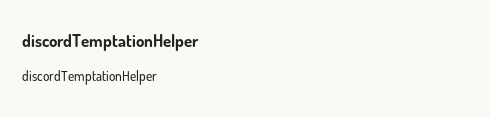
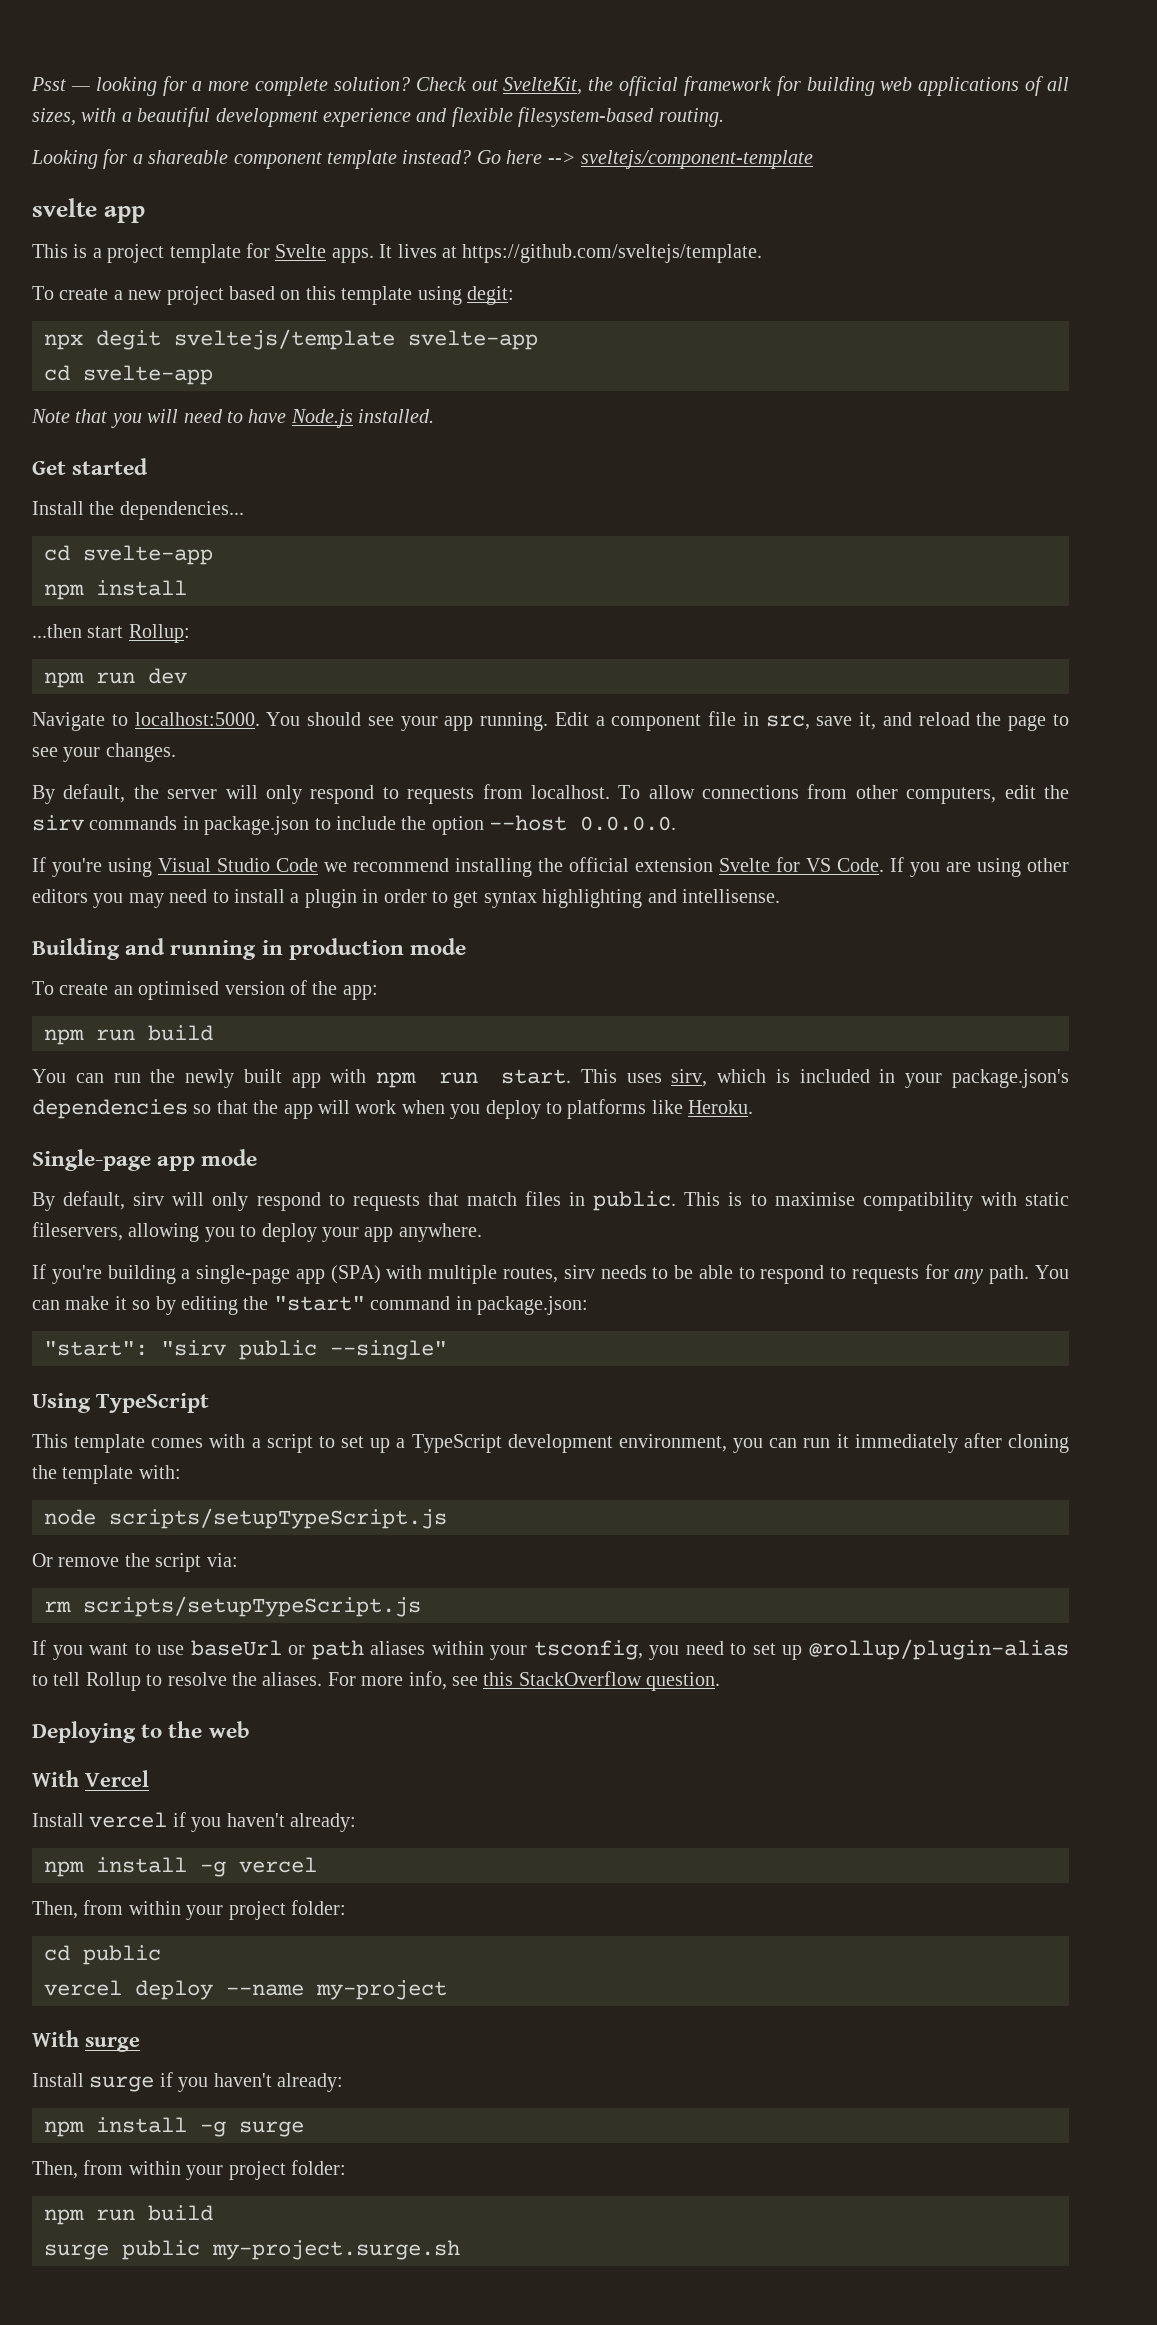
[22,34,199,51] [22,70,157,85] discordTemptationHelper // discordTemptationHelper -> [31,76,1069,96] [32,107,724,127] [31,149,813,169] [32,198,145,223] [32,243,763,263] [32,286,514,305] [44,329,538,350] [44,365,213,385] [31,409,435,428] [32,458,149,475] [32,501,244,520] [44,545,213,565] [44,580,187,600] [32,624,190,643] [44,668,187,688] [32,711,1070,731] [32,743,176,762] [32,784,1070,804] [32,815,677,835] [32,857,1069,877] [32,889,780,908] [32,938,467,960] [32,980,378,1000] [44,1025,213,1045] [32,1069,1069,1088] [32,1099,754,1119] [32,1149,258,1171] [32,1191,1069,1211] [32,1222,482,1242] [32,1264,1069,1284] [32,1296,588,1315] [44,1340,447,1360] [32,1393,210,1413] [32,1433,1069,1453] [32,1465,181,1484] [44,1508,447,1529] [32,1553,238,1572] [44,1596,421,1617] [32,1639,1069,1660] [32,1671,721,1691] [32,1721,250,1743] [32,1770,149,1787] [32,1812,356,1832] [44,1857,317,1877] [32,1900,346,1920] [44,1945,161,1965] [44,1980,447,2000] [32,2030,140,2052] [32,2072,343,2092] [44,2117,304,2137] [32,2160,346,2180] [44,2205,213,2225] [44,2240,460,2260] Psst — looking for a more complete solution? Check out SvelteKit, the official framework for building web applications of all sizes, with a beautiful development experience and flexible filesystem-based routing. // Looking for a shareable component template instead? Go here --> sveltejs/component-template // svelte app // This is a project template for Svelte apps. It lives at https://github.com/sveltejs/template. // To create a new project based on this template using degit: // npx degit sveltejs/template svelte-app // cd svelte-app // Note that you will need to have Node.js installed. // Get started // Install the dependencies... // cd svelte-app // npm install // ...then start Rollup: // npm run dev // Navigate to localhost:5000. You should see your app running. Edit a component file in src, save it, and reload the page to see your changes. // By default, the server will only respond to requests from localhost. To allow connections from other computers, edit the sirv commands in package.json to include the option --host 0.0.0.0. // If you're using Visual Studio Code we recommend installing the official extension Svelte for VS Code. If you are using other editors you may need to install a plugin in order to get syntax highlighting and intellisense. // Building and running in production mode // To create an optimised version of the app: // npm run build // You can run the newly built app with npm run start. This uses sirv, which is included in your package.json's dependencies so that the app will work when you deploy to platforms like Heroku. // Single-page app mode // By default, sirv will only respond to requests that match files in public. This is to maximise compatibility with static fileservers, allowing you to deploy your app anywhere. // If you're building a single-page app (SPA) with multiple routes, sirv needs to be able to respond to requests for any path. You can make it so by editing the "start" command in package.json: // "start": "sirv public --single" // Using TypeScript // This template comes with a script to set up a TypeScript development environment, you can run it immediately after cloning the template with: // node scripts/setupTypeScript.js // Or remove the script via: // rm scripts/setupTypeScript.js // If you want to use baseUrl or path aliases within your tsconfig, you need to set up @rollup/plugin-alias to tell Rollup to resolve the aliases. For more info, see this StackOverflow question. // Deploying to the web // With Vercel // Install vercel if you haven't already: // npm install -g vercel // Then, from within your project folder: // cd public // vercel deploy --name my-project // With surge // Install surge if you haven't already: // npm install -g surge // Then, from within your project folder: // npm run build // surge public my-project.surge.sh

